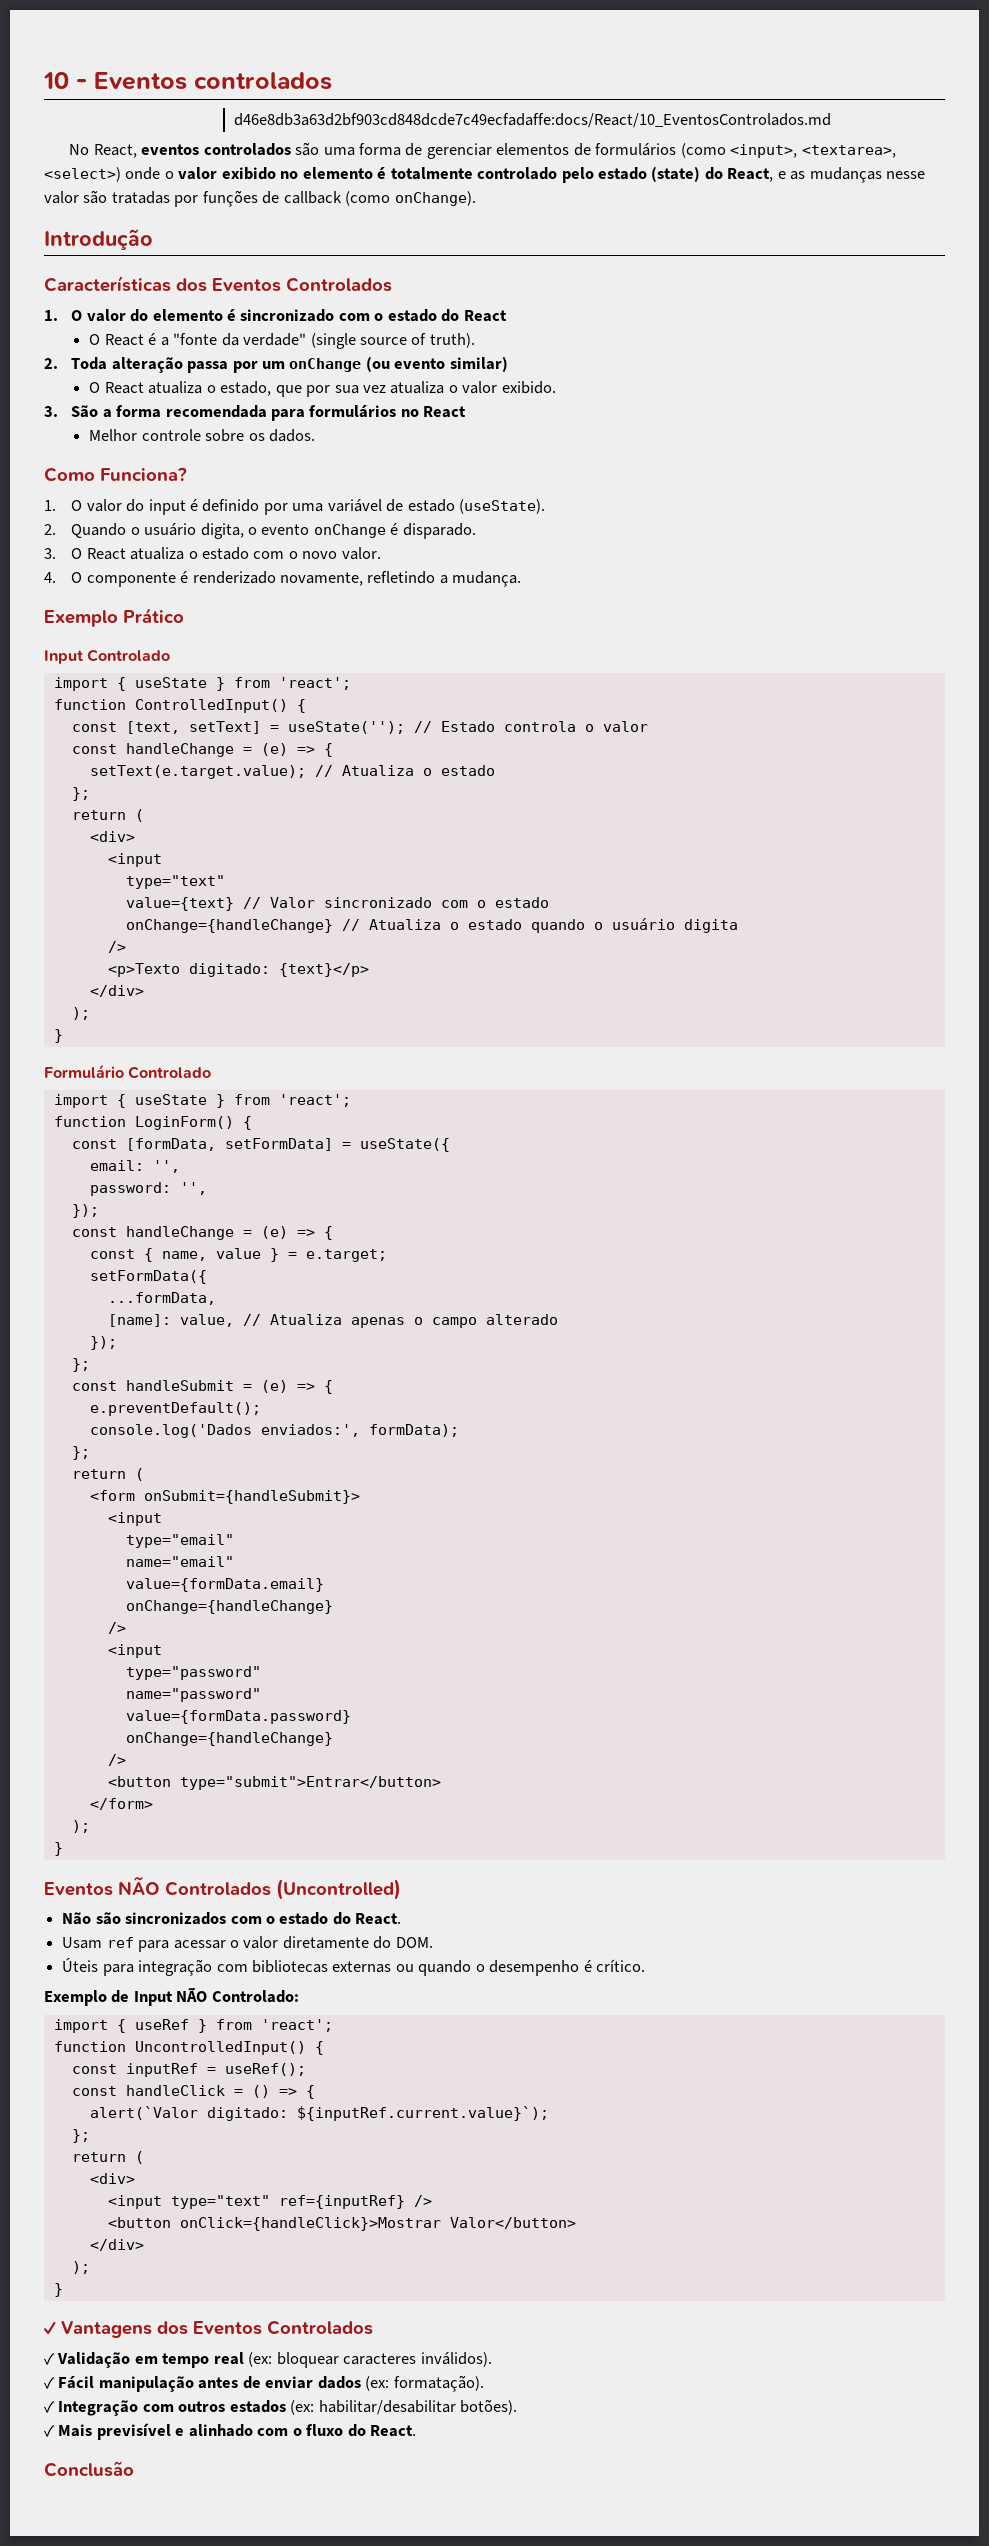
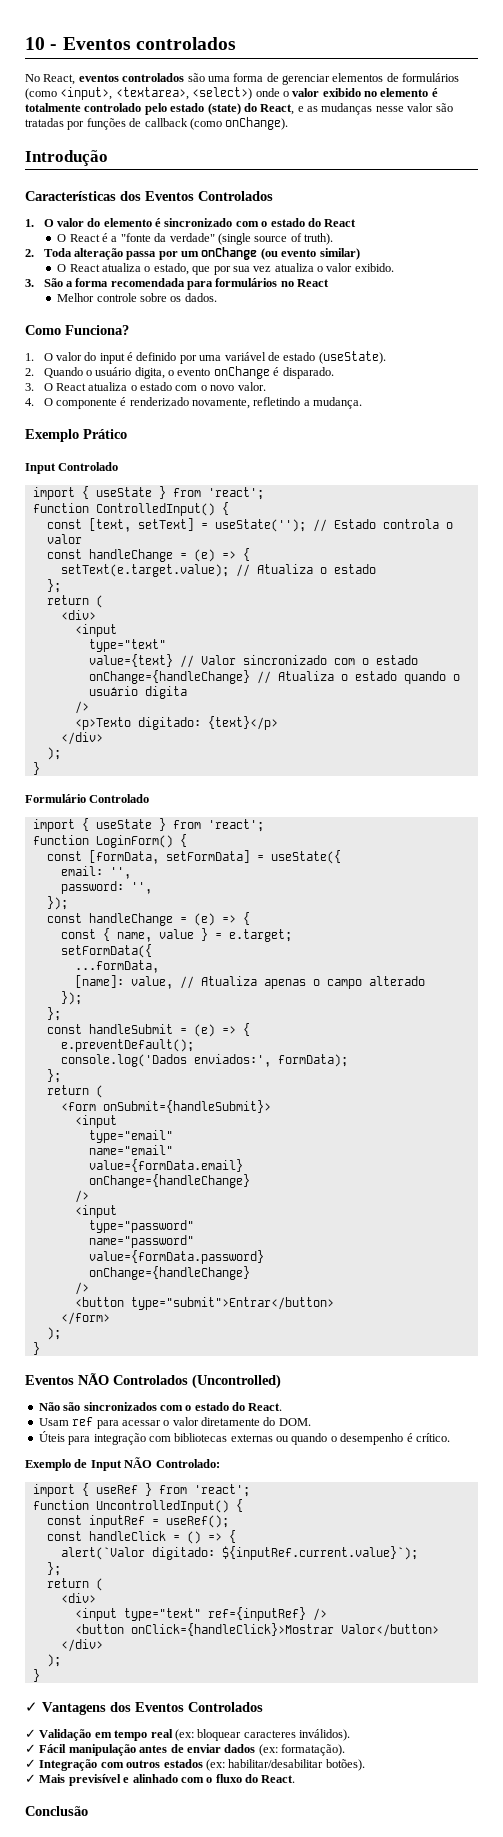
[234,113,832,128] // d46e8db3a63d2bf903cd848dcde7c49ecfadaffe:docs/React/10_EventosControlados.md -> (236, 43) none

